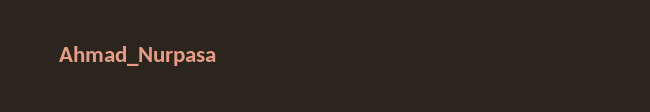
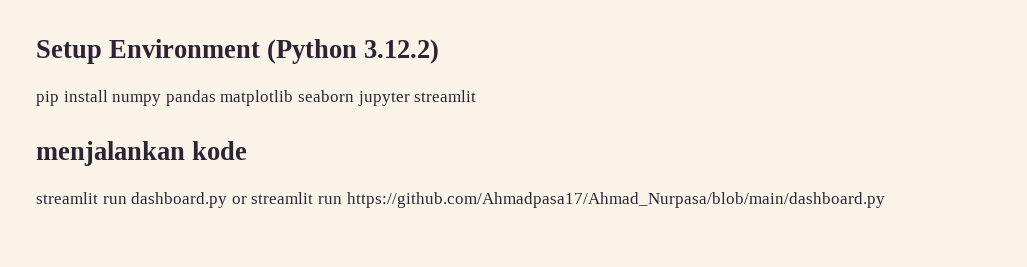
[59,46,216,66] Ahmad_Nurpasa -> [36,39,440,64] [36,90,477,106] [36,141,248,166] [36,192,885,208] Setup Environment (Python 3.12.2) // pip install numpy pandas matplotlib seaborn jupyter streamlit // menjalankan kode // streamlit run dashboard.py or streamlit run https://github.com/Ahmadpasa17/Ahmad_Nurpasa/blob/main/dashboard.py

